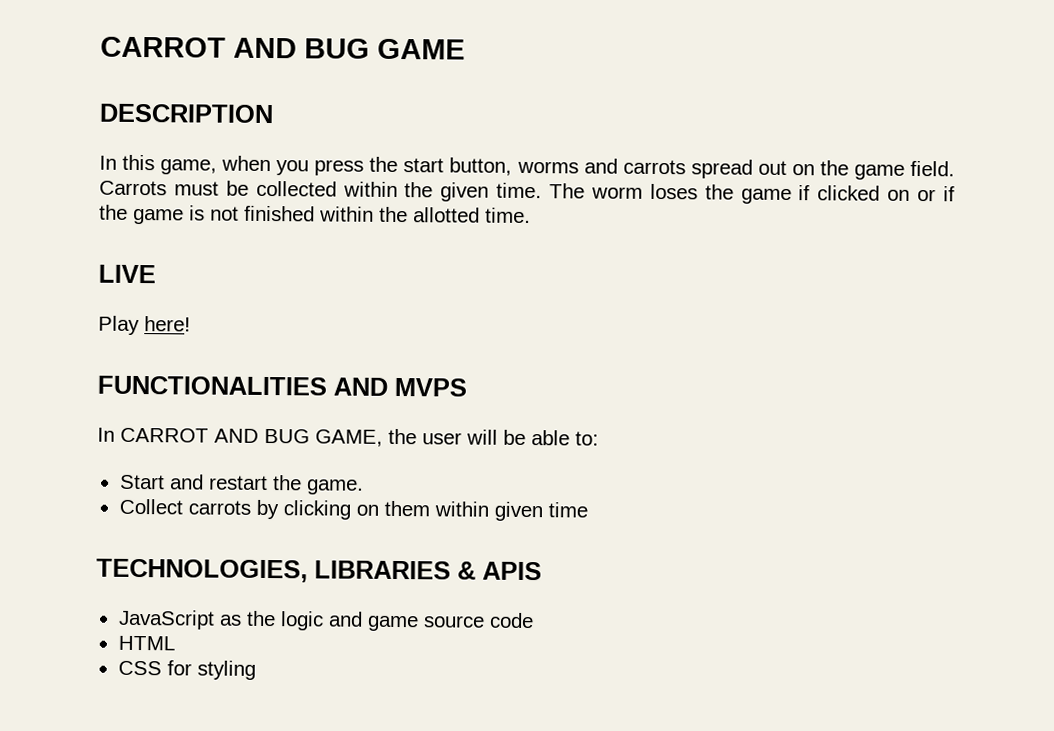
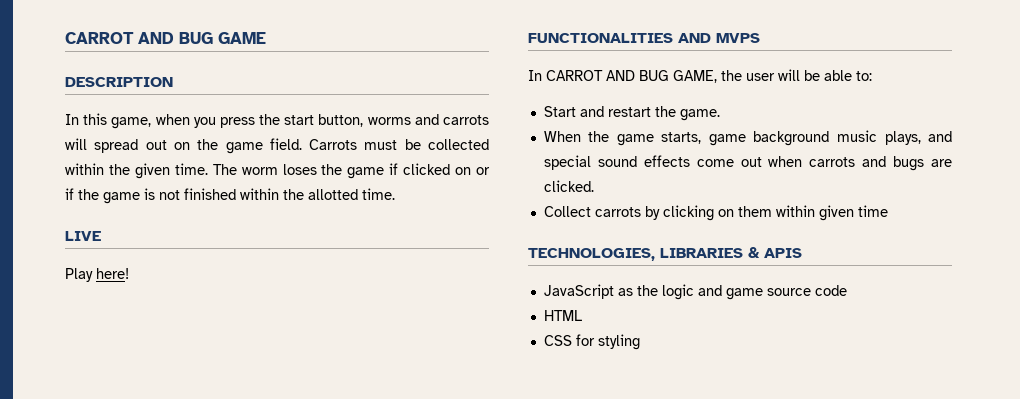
(686, 167) none -> [65,138,87,150] will
(364, 487) none -> [543,130,952,146] [543,155,952,171] [543,180,594,192] // When the game starts, game background music plays, and special sound effects come out when carrots and bugs are clicked.

